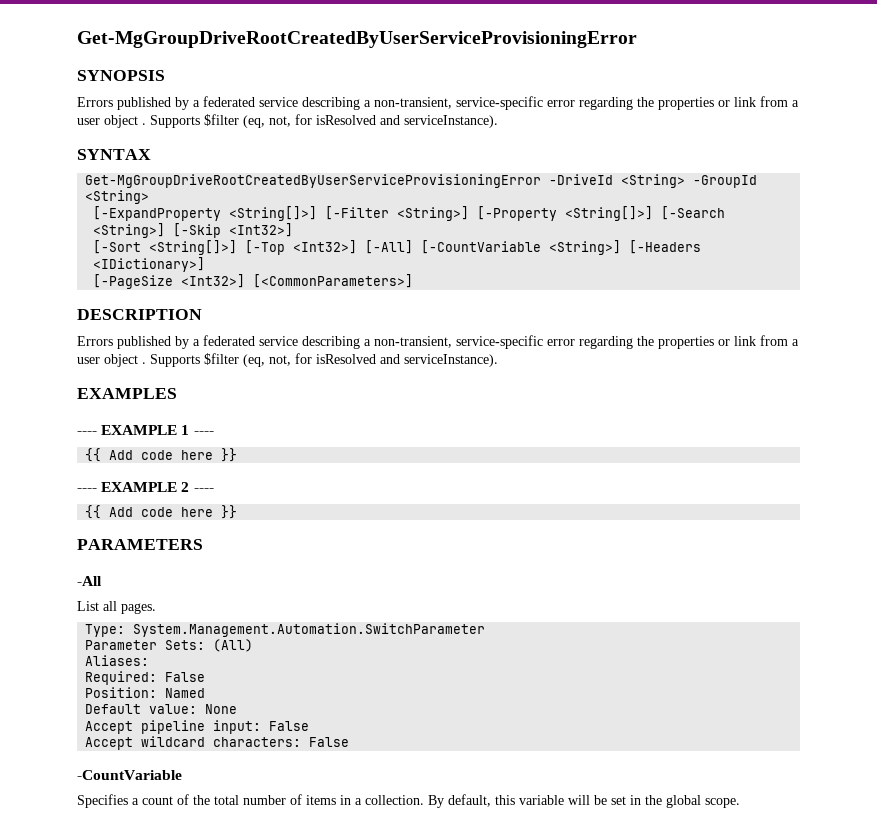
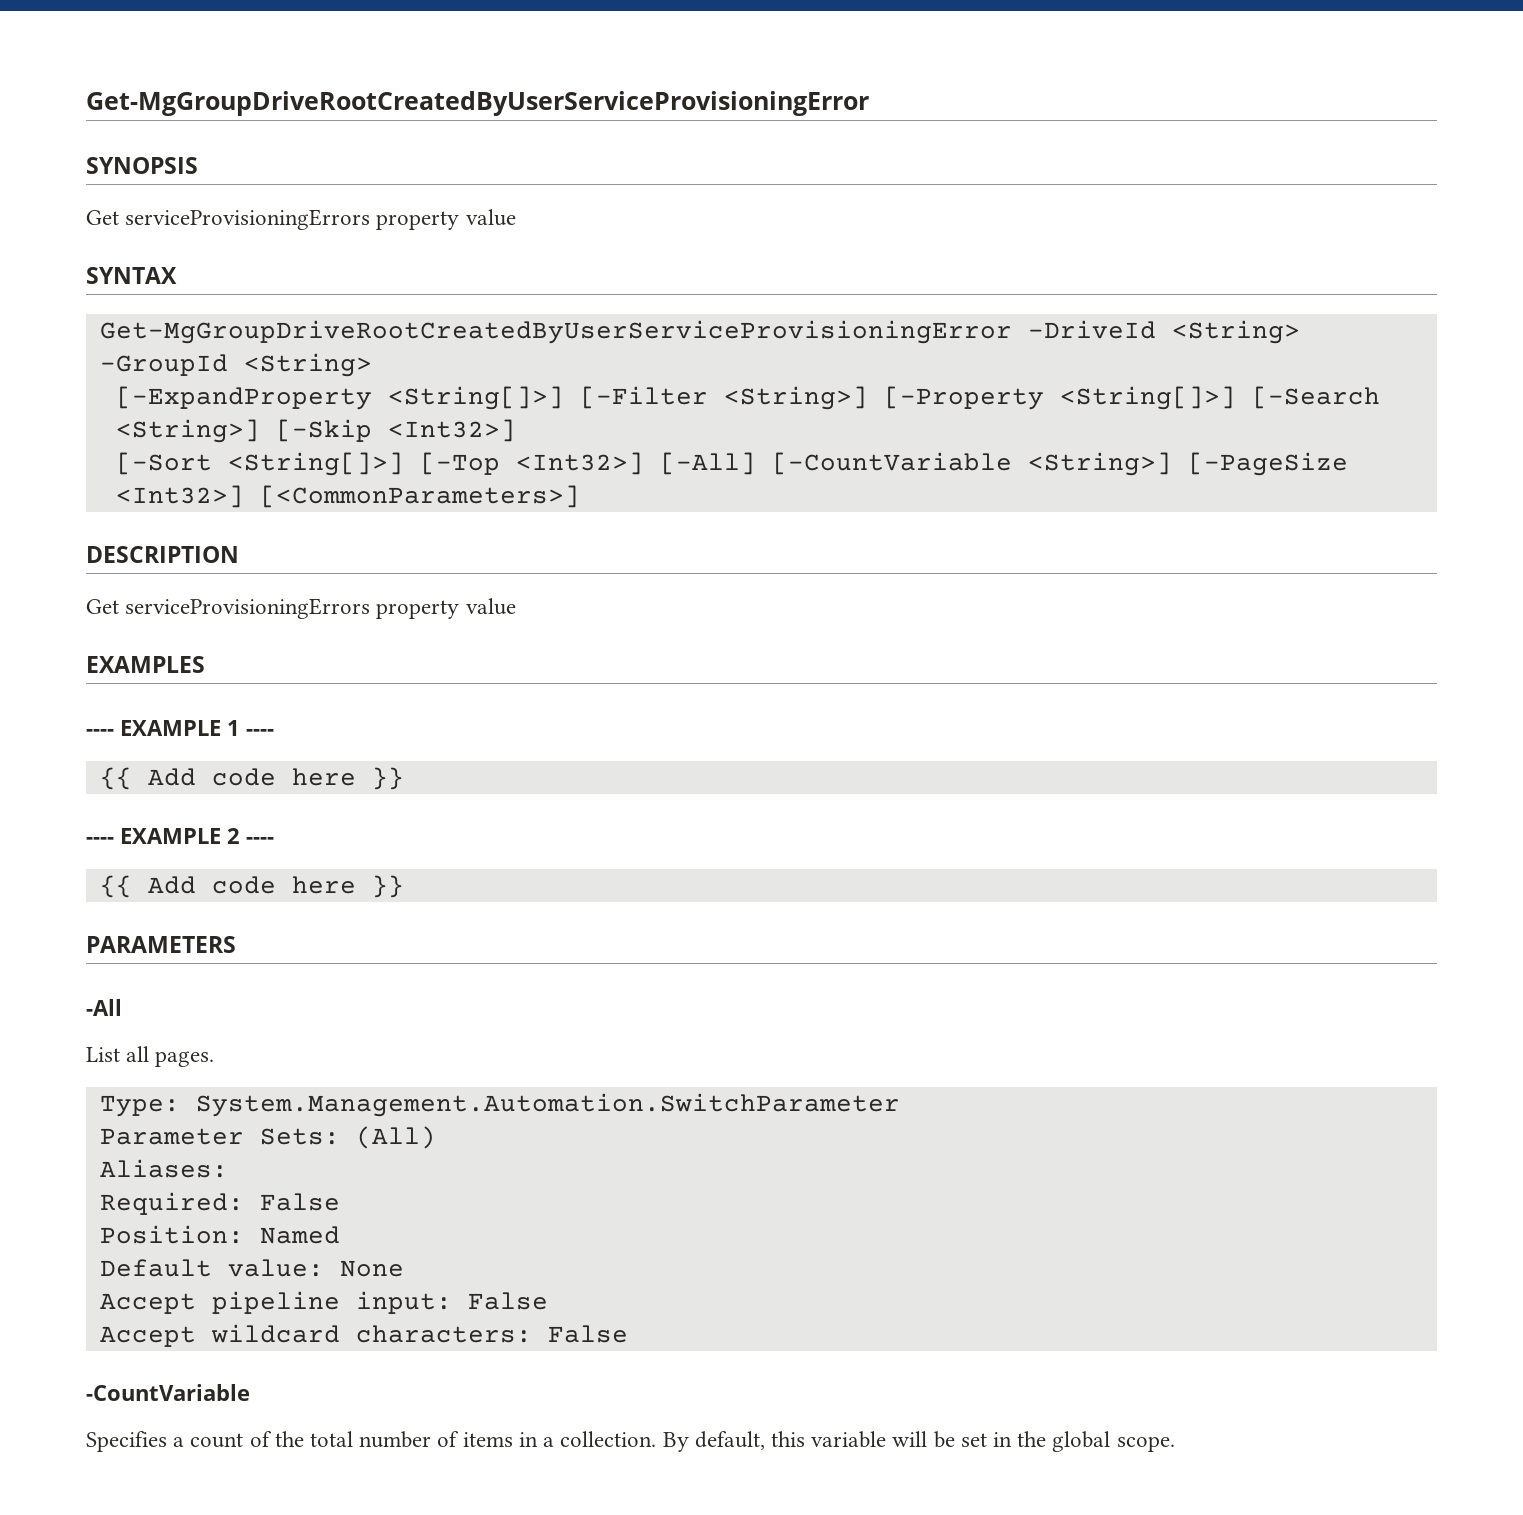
[77,96,799,110] [77,114,498,128] Errors published by a federated service describing a non-transient, service-specific error regarding the properties or link from a user object . Supports $filter (eq, not, for isResolved and serviceInstance). -> [86,209,516,230] Get serviceProvisioningErrors property value
[629,240,702,254] [93,257,206,272] [-Headers <IDictionary>] // -> (1172, 464) none
[77,335,799,349] [77,353,498,367] Errors published by a federated service describing a non-transient, service-specific error regarding the properties or link from a user object . Supports $filter (eq, not, for isResolved and serviceInstance). -> [86,598,516,619] Get serviceProvisioningErrors property value

